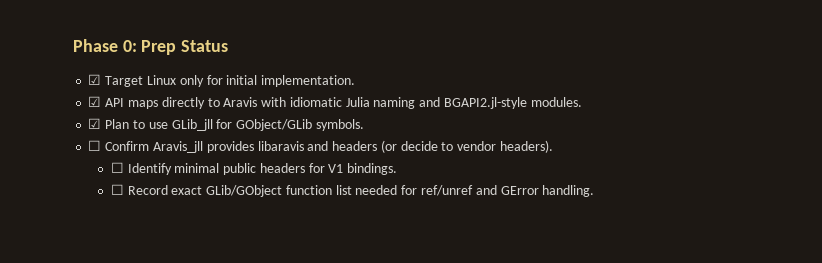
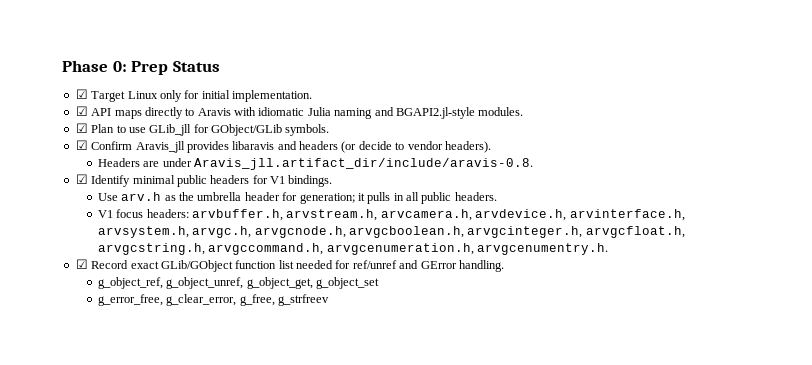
[88,140,102,151] ☐ -> [75,140,88,150] ☑
[110,162,124,173] ☐ -> [97,158,534,170] [75,174,88,184] Headers are under Aravis_jll.artifact_dir/include/aravis-0.8. // ☑
[110,184,124,195] ☐ -> [97,192,497,204] [97,209,685,221] [97,226,685,238] [97,243,609,255] [75,259,88,269] Use arv.h as the umbrella header for generation; it pulls in all public headers. // V1 focus headers: arvbuffer.h, arvstream.h, arvcamera.h, arvdevice.h, arvinterface.h, arvsystem.h, arvgc.h, arvgcnode.h, arvgcboolean.h, arvgcinteger.h, arvgcfloat.h, arvgcstring.h, arvgccommand.h, arvgcenumeration.h, arvgcenumentry.h. // ☑
(595, 191) none -> [97,277,380,289] [97,294,330,306] // g_object_ref, g_object_unref, g_object_get, g_object_set // g_error_free, g_clear_error, g_free, g_strfreev

